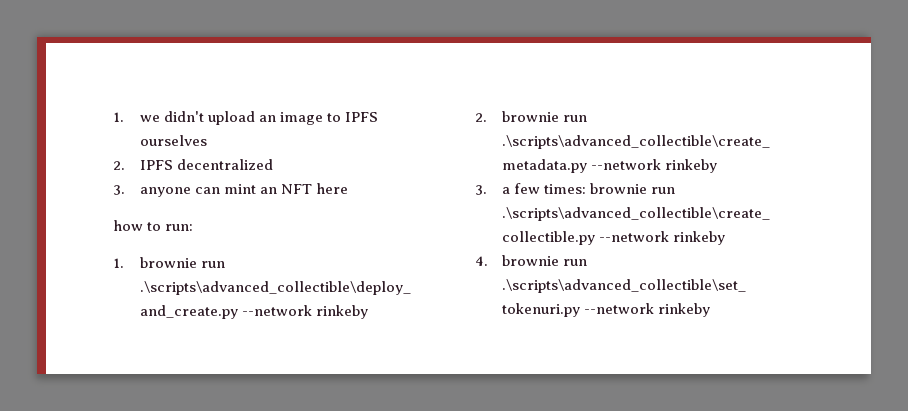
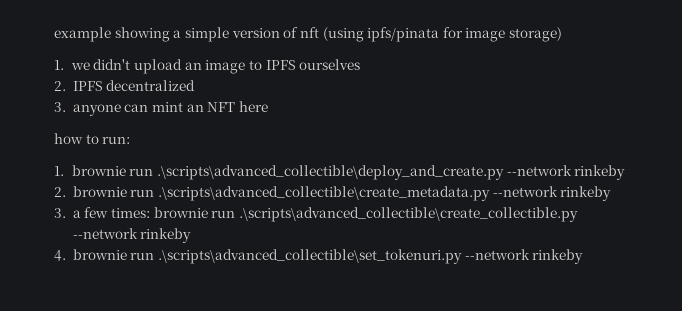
(113, 117) none -> [54,27,563,42] example showing a simple version of nft (using ipfs/pinata for image storage) //

